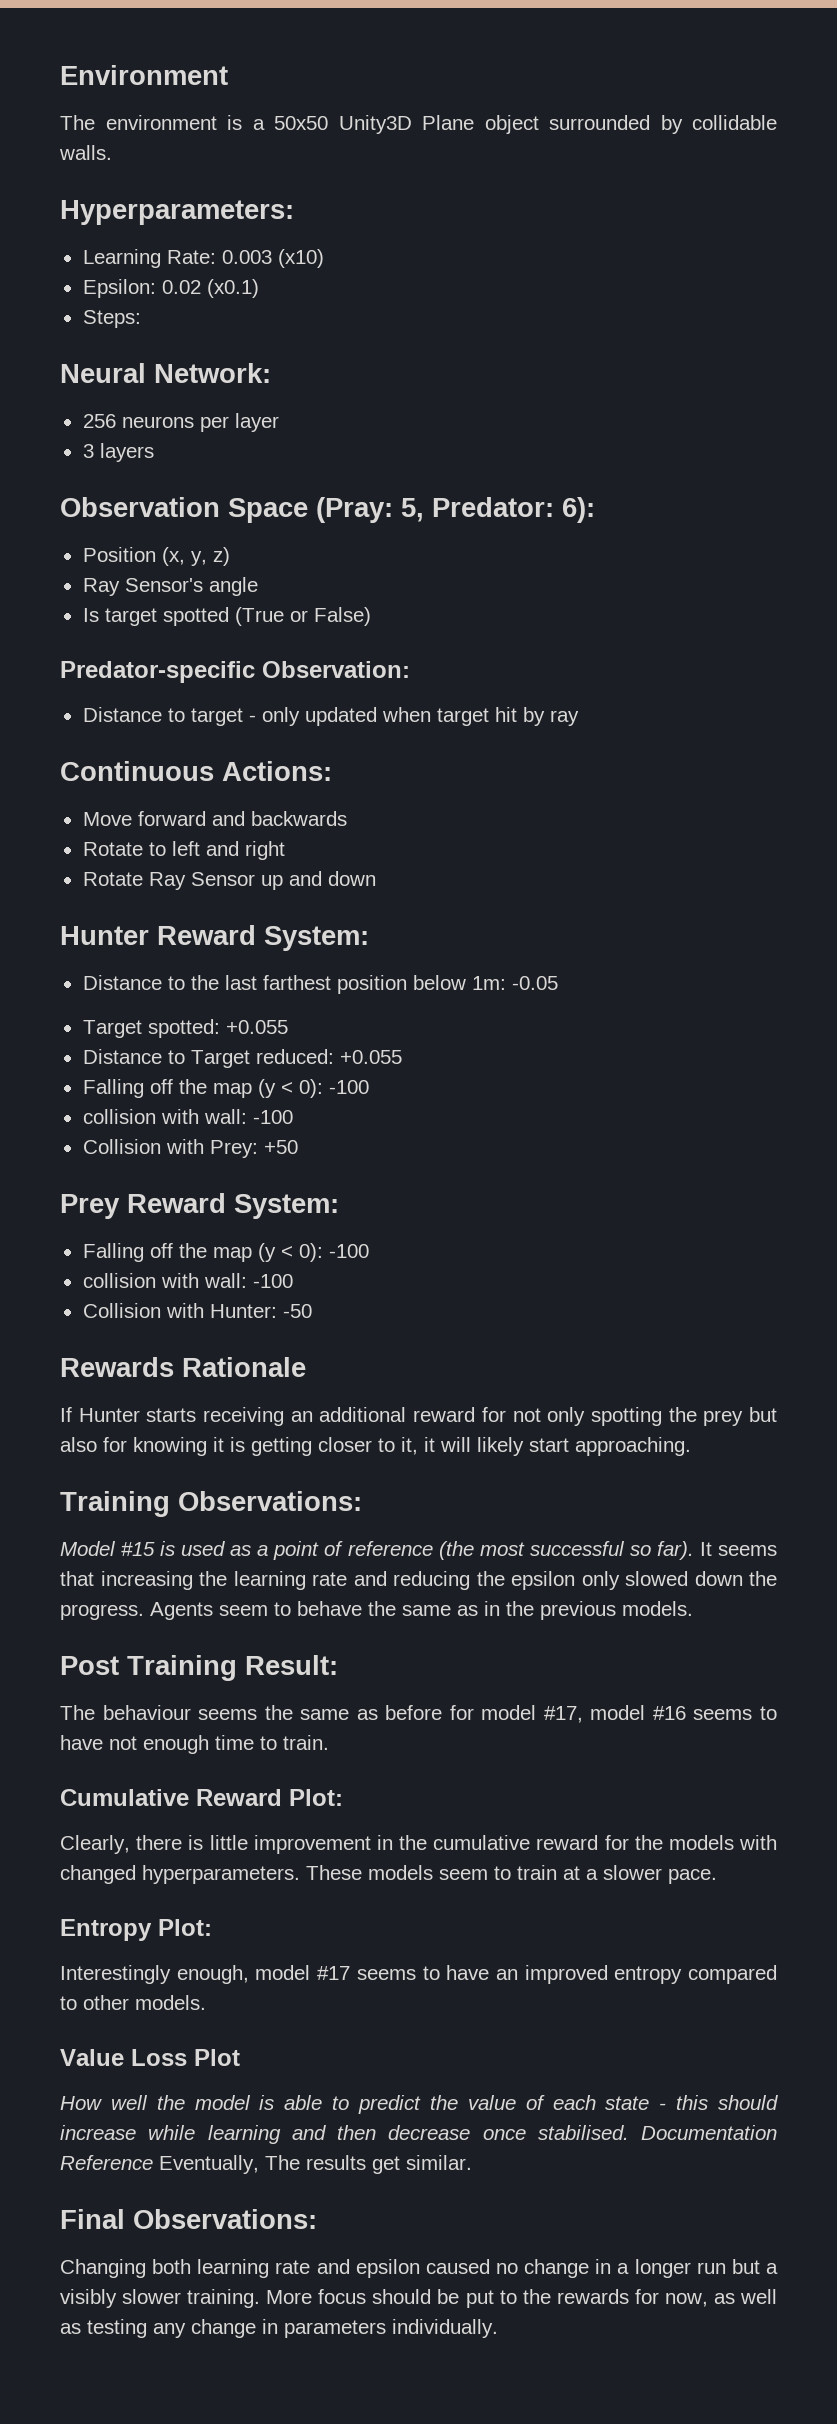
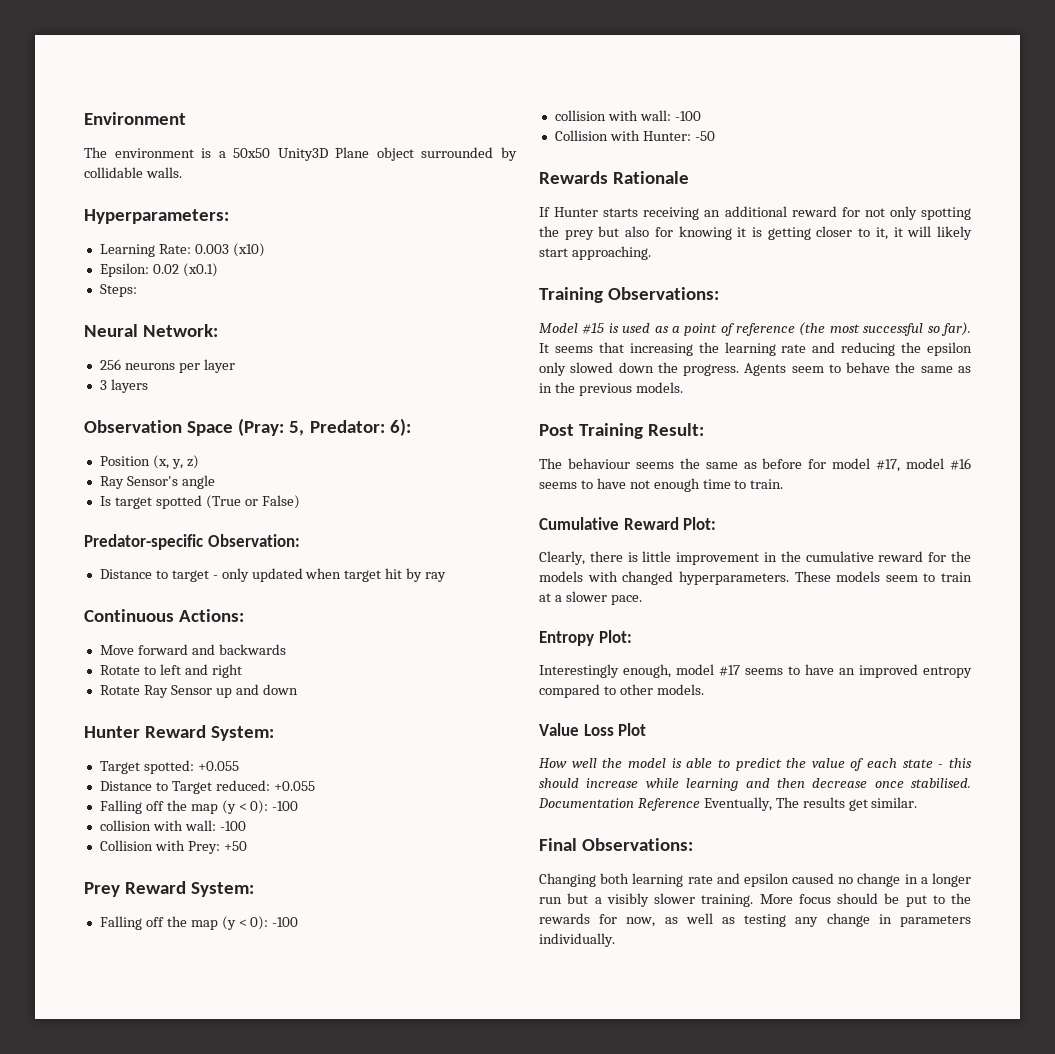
[82,975,558,994] // Distance to the last farthest position below 1m: -0.05 -> (275, 733) none

